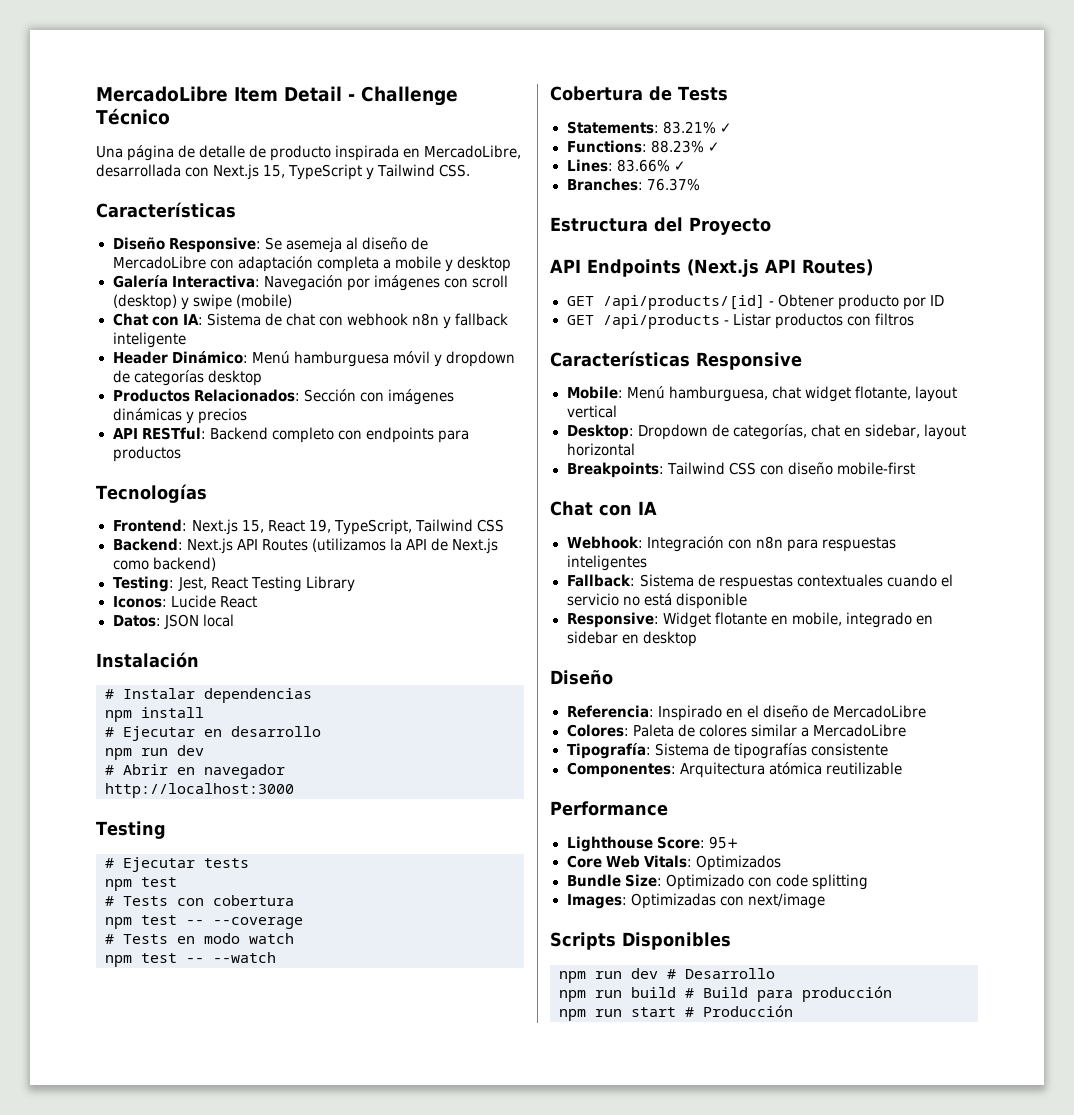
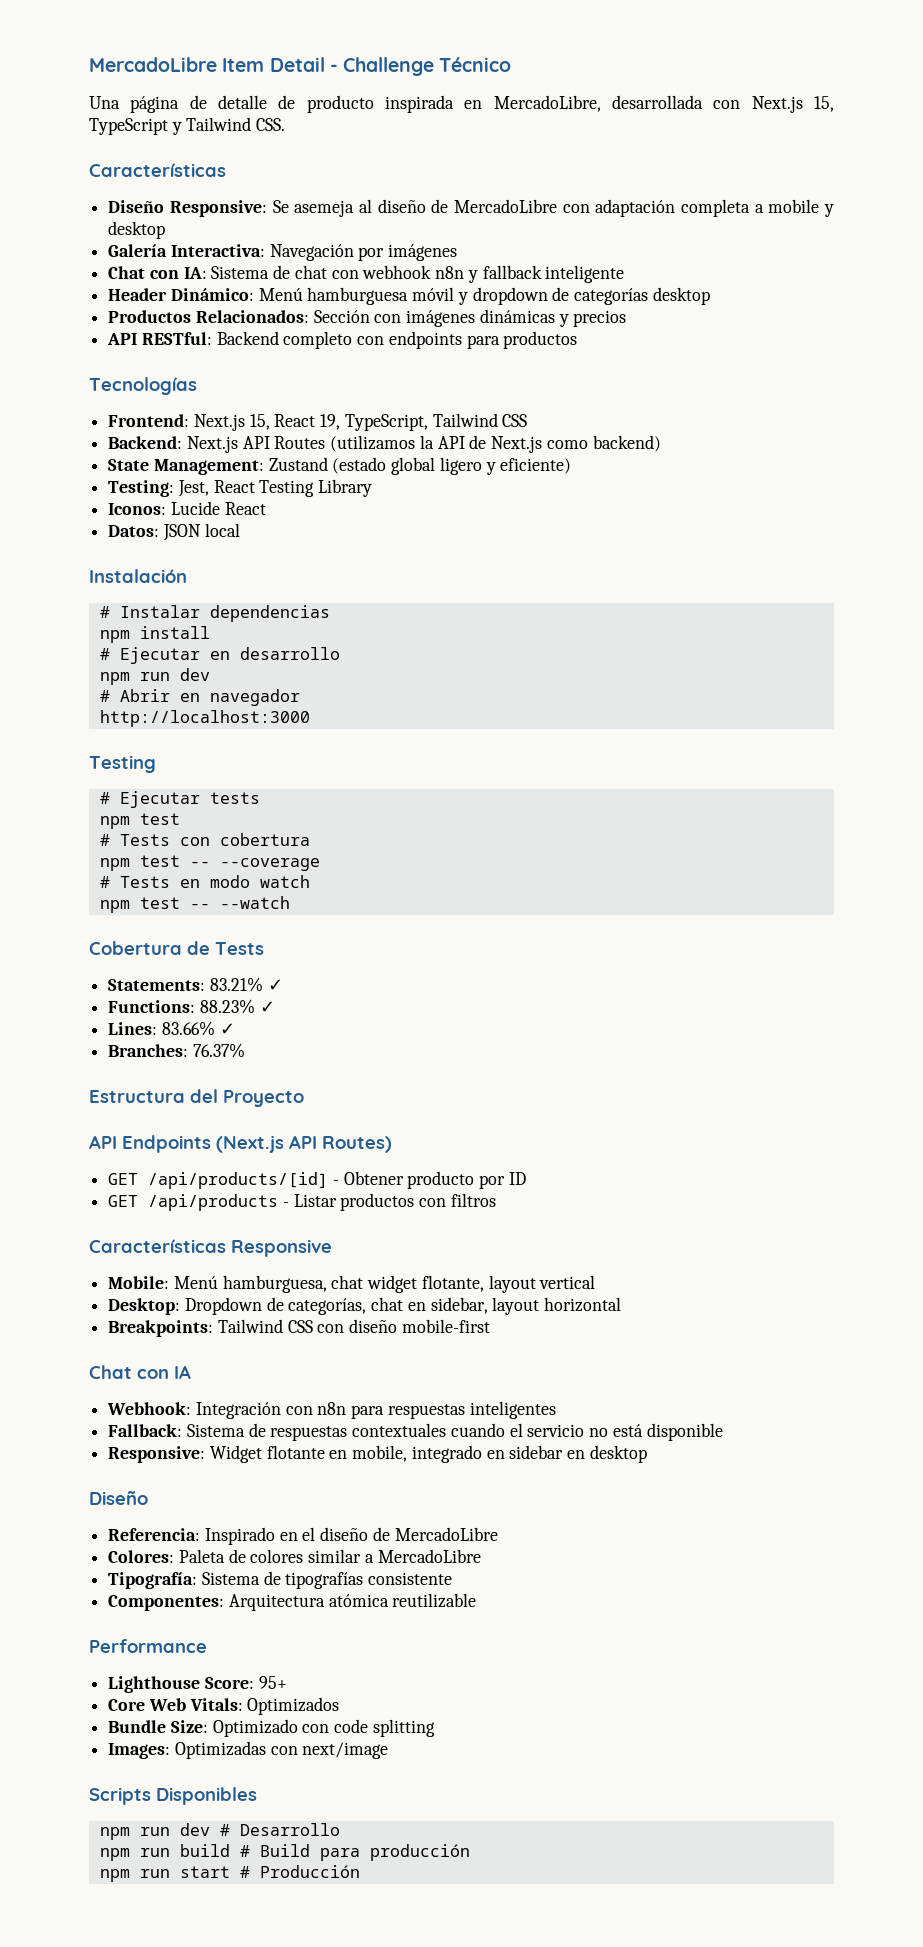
[443,275,508,288] [112,294,292,310] con scroll (desktop) y swipe (mobile) -> (458, 252) none
(216, 564) none -> [108,457,572,475] // State Management: Zustand (estado global ligero y eficiente)

